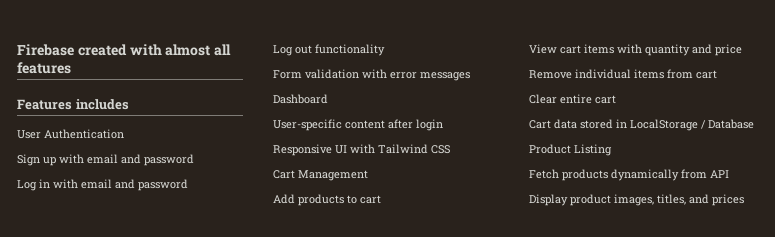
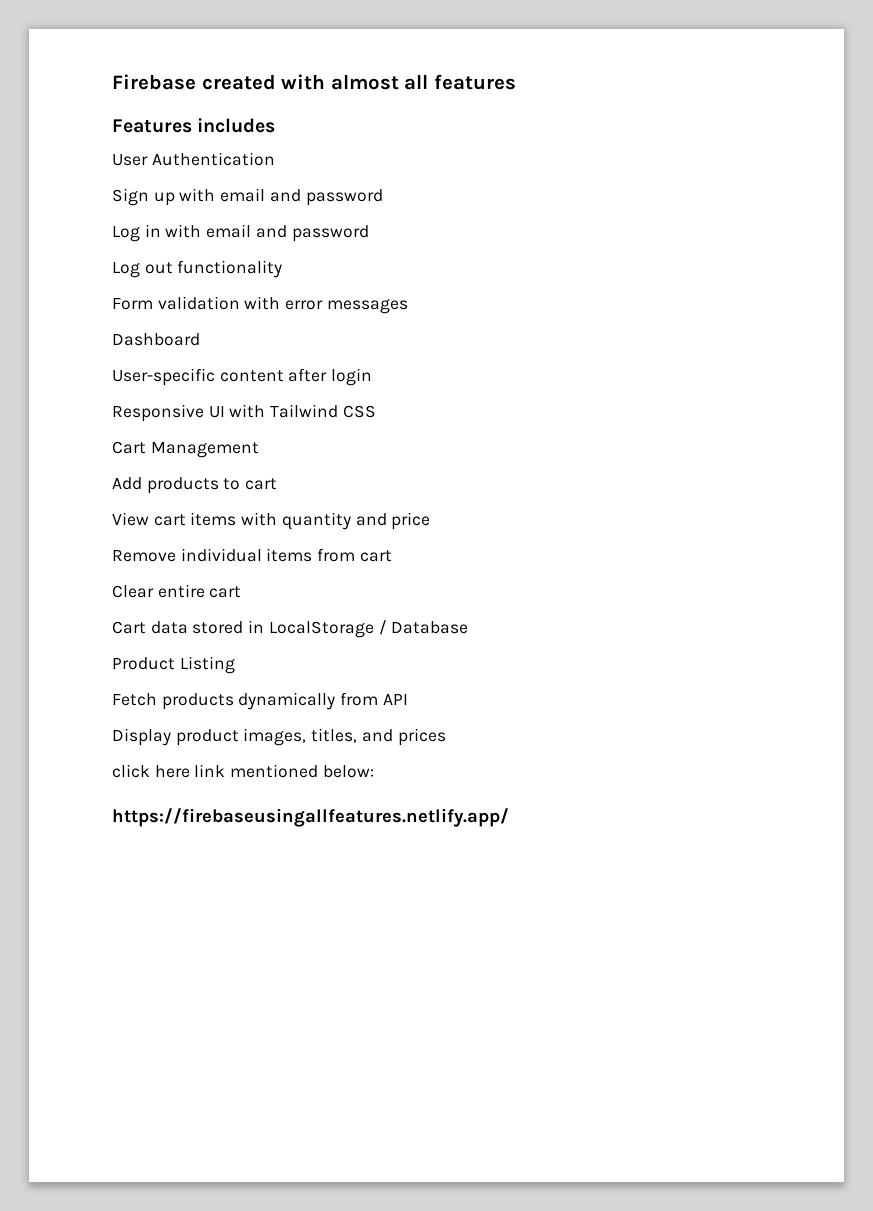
(744, 200) none -> [112,764,374,778] [112,808,509,827] // click here link mentioned below: // https://firebaseusingallfeatures.netlify.app/

